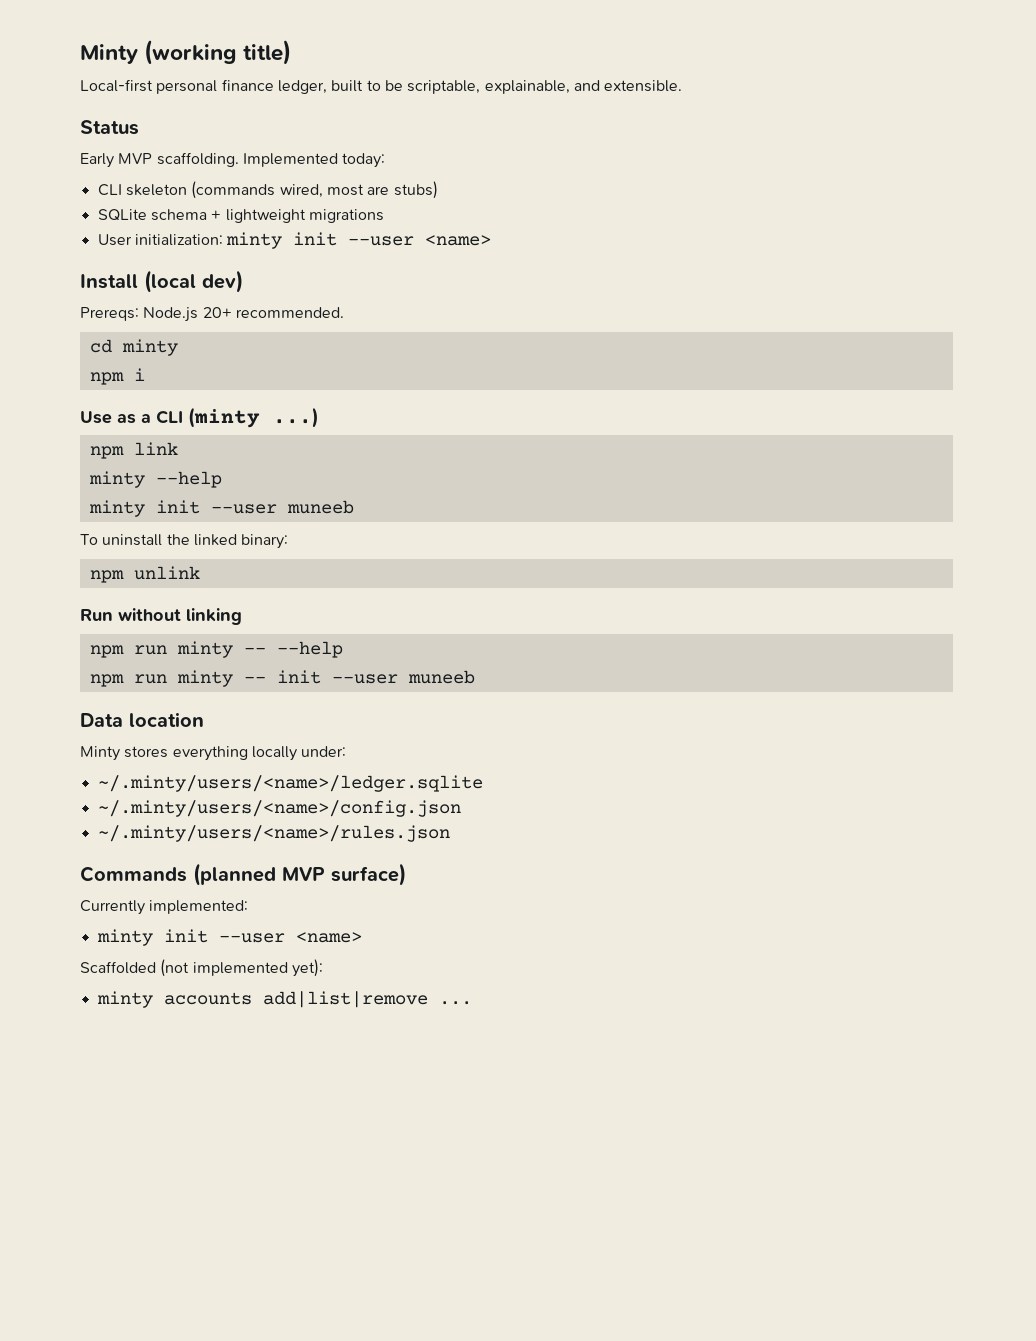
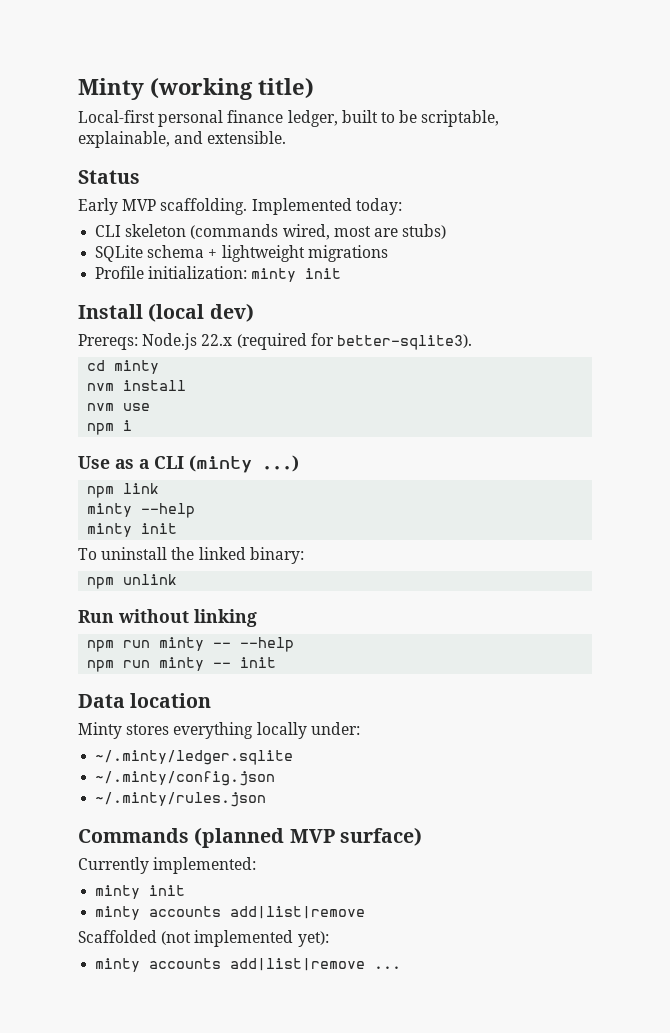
[97,234,132,246] User -> [95,266,145,279] Profile
[348,235,492,246] --user <name> -> (342, 273) none
[202,307,344,318] [89,339,178,356] 20+ recommended. // cd minty -> [201,333,472,350] [87,360,160,374] [87,380,187,391] [87,403,151,411] 22.x (required for better-sqlite3). // cd minty // nvm install // nvm use
[210,500,354,514] --user muneeb -> (178, 528) none
[331,670,475,684] --user muneeb -> (277, 662) none
[97,775,483,792] [97,800,461,817] [97,825,450,842] ~/.minty/users/<name>/ledger.sqlite // ~/.minty/users/<name>/config.json // ~/.minty/users/<name>/rules.json -> [95,750,294,765] [95,771,276,786] [95,792,267,807] ~/.minty/ledger.sqlite // ~/.minty/config.json // ~/.minty/rules.json
[218,932,362,943] --user <name> -> [95,906,366,920] // minty accounts add|list|remove

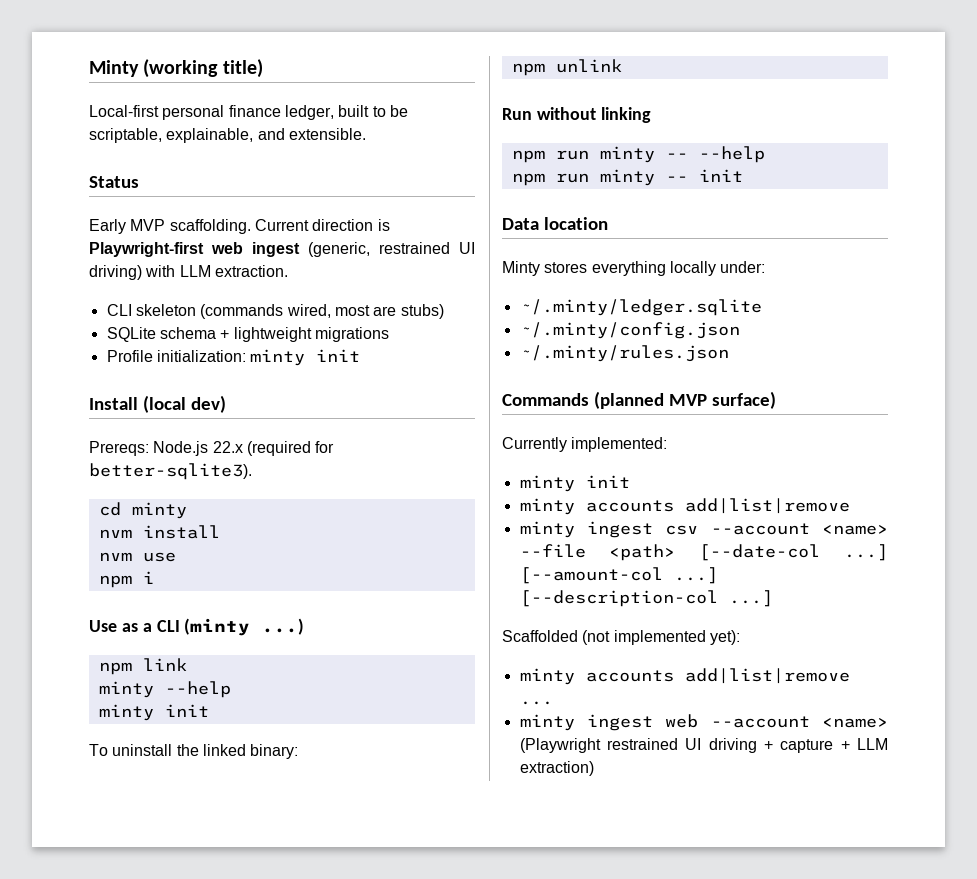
[251,198,402,215] Implemented today: -> [254,219,390,231] [89,242,475,257] [89,265,288,280] Current direction is Playwright-first web ingest (generic, restrained UI driving) with LLM extraction.
(366, 912) none -> [519,521,888,538] [519,544,888,561] [519,567,718,584] [519,590,773,607] // minty ingest csv --account <name> --file <path> [--date-col ...] [--amount-col ...] [--description-col ...]
(402, 967) none -> [519,714,888,731] [519,738,888,753] [519,761,594,776] // minty ingest web --account <name> (Playwright restrained UI driving + capture + LLM extraction)

